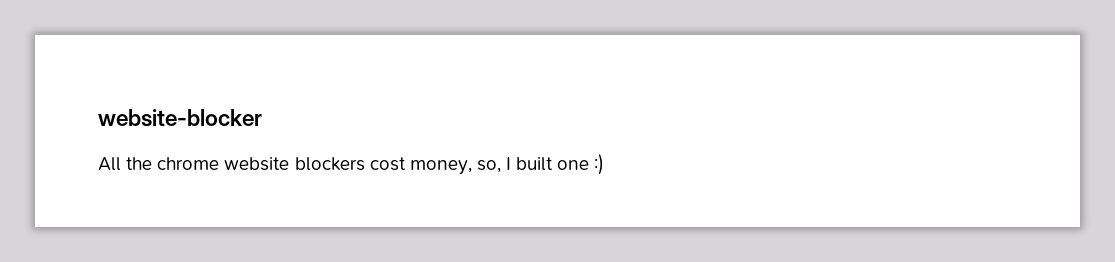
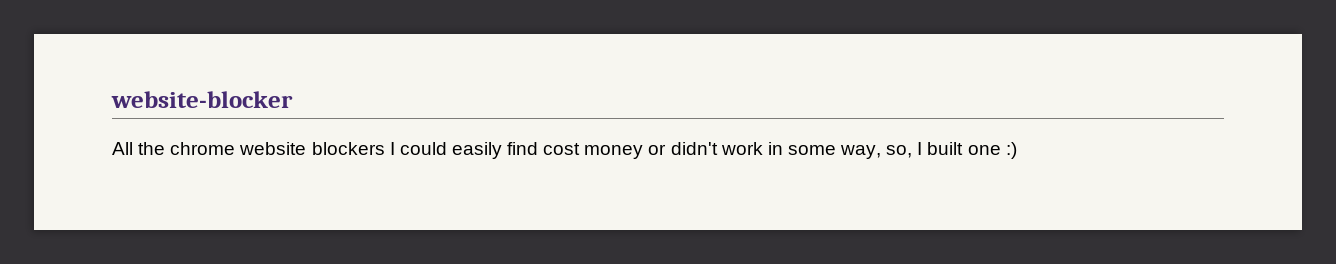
[369,157,472,175] cost money, -> [389,142,882,159] I could easily find cost money or didn't work in some way,

